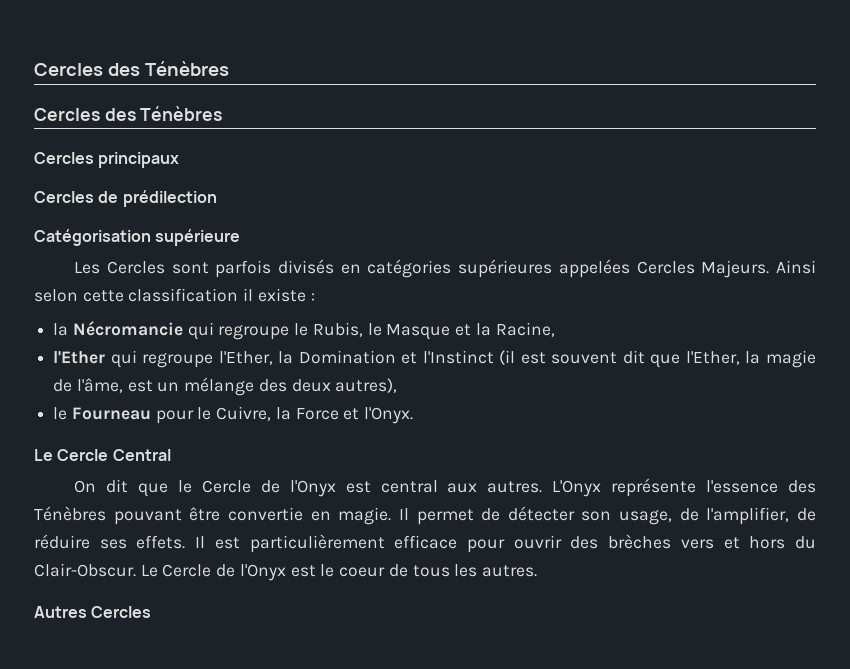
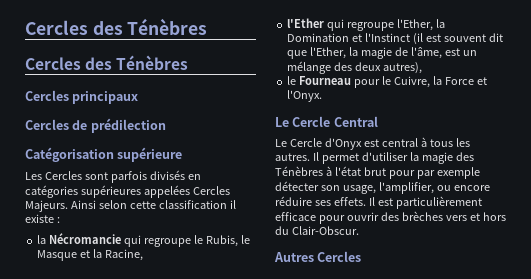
[74,478,816,497] [34,506,816,525] On dit que le Cercle de l'Onyx est central aux autres. L'Onyx représente l'essence des Ténèbres pouvant être convertie en magie. Il permet de détecter son usage, de l'amplifier, de -> [275,137,470,150] [275,152,474,164] [275,166,480,179] [275,181,490,194] Le Cercle d'Onyx est central à tous les autres. Il permet d'utiliser la magie des Ténèbres à l'état brut pour par exemple détecter son usage, l'amplifier, ou encore
[140,564,537,581] Le Cercle de l'Onyx est le coeur de tous les autres. -> (359, 230) none

